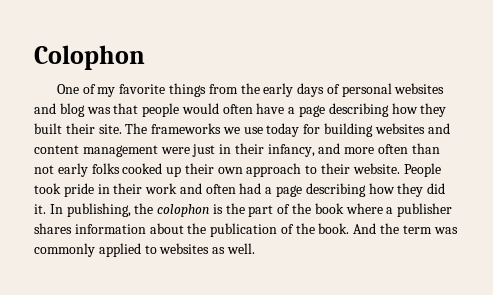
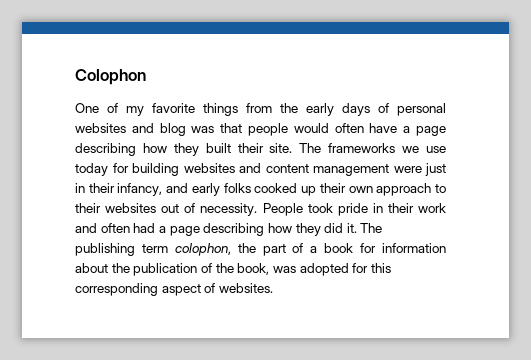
[344,143,440,154] [34,165,54,174] more often than not -> (189, 188) none
[352,163,400,174] website. -> [105,203,258,216] websites out of necessity.
[49,203,453,217] [34,223,72,234] In publishing, the colophon is the part of the book where a publisher shares -> [360,223,383,233] [75,243,377,256] The publishing term colophon, the part of a book for
[318,223,458,234] [34,243,255,257] book. And the term was commonly applied to websites as well. -> [237,263,391,276] [75,283,273,296] book, was adopted for this corresponding aspect of websites.

